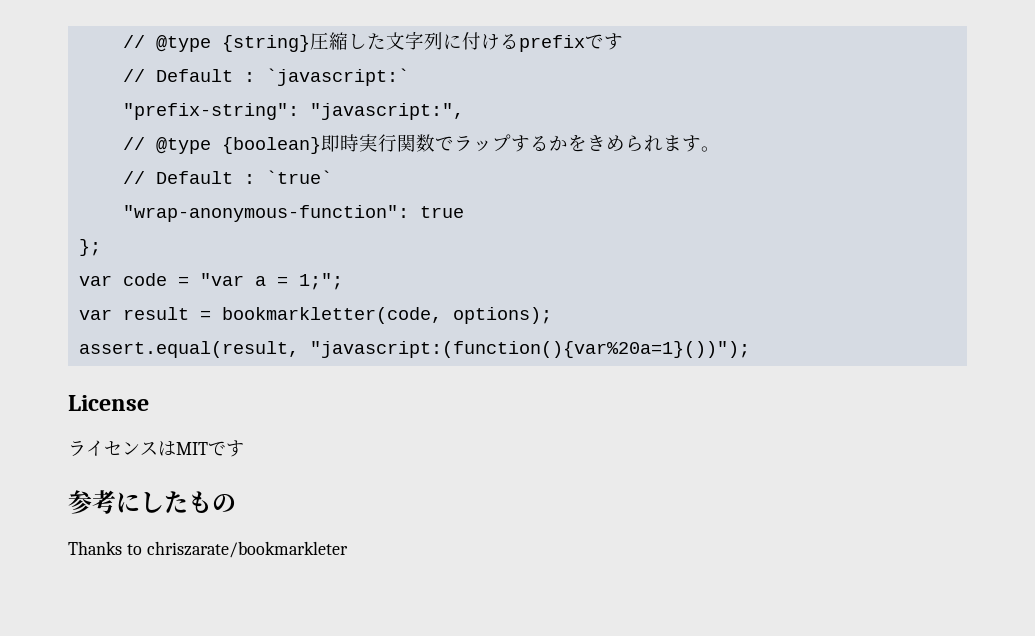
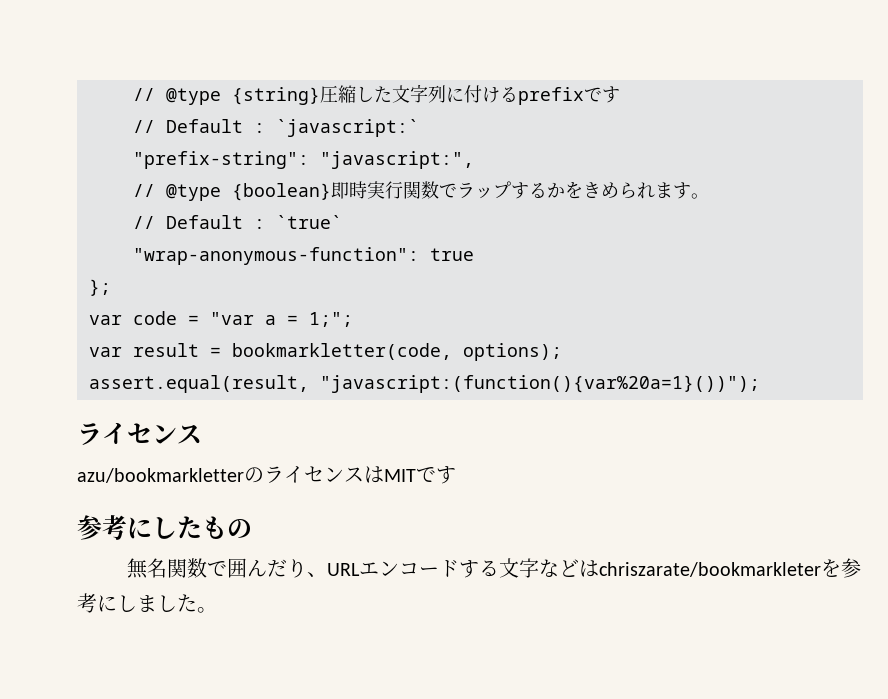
[68,395,149,411] License // -> [77,422,202,445] [77,467,264,483] ライセンス // azu/bookmarkletterの
[68,541,348,558] Thanks to chriszarate/bookmarkleter -> [127,558,862,579] [77,593,217,613] 無名関数で囲んだり、URLエンコードする文字などはchriszarate/bookmarkleterを参考にしました。

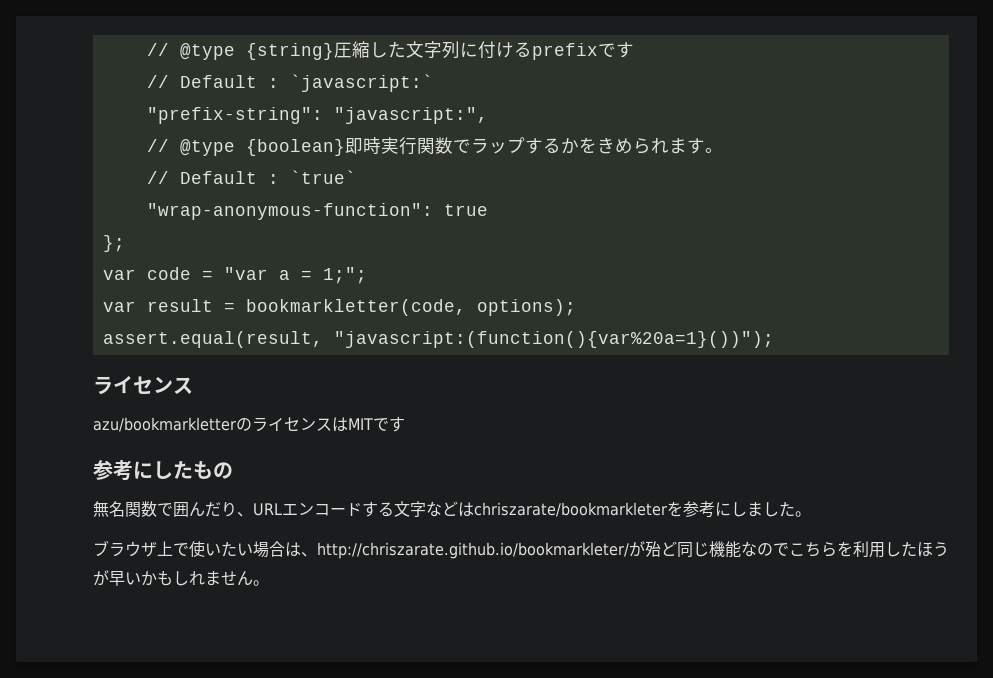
(217, 610) none -> [93,540,949,559] [93,570,269,586] // ブラウザ上で使いたい場合は、http://chriszarate.github.io/bookmarkleter/が殆ど同じ機能なのでこちらを利用したほうが早いかもしれません。

